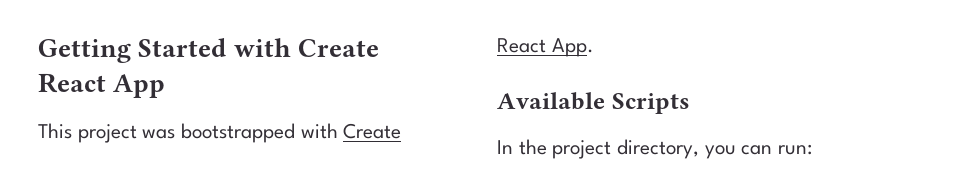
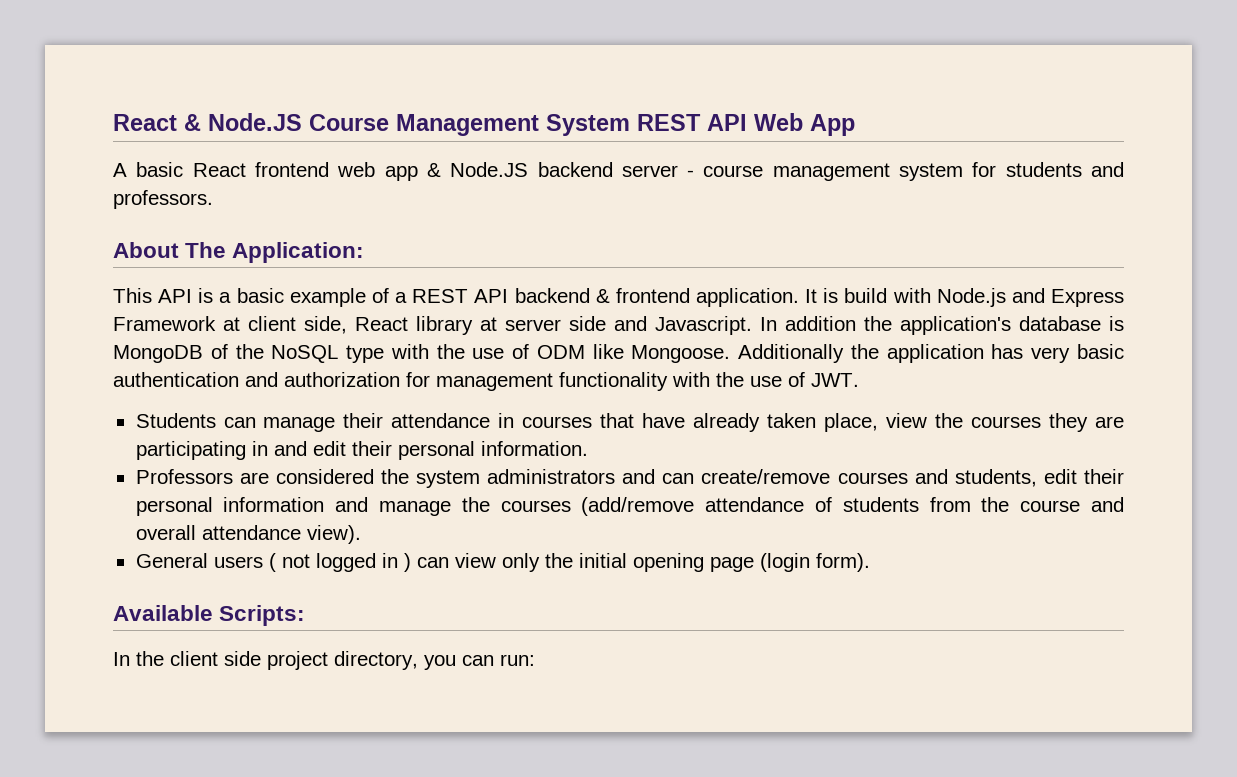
[38,38,379,63] [38,73,166,98] [38,123,402,143] [497,38,594,57] Getting Started with Create React App // This project was bootstrapped with Create React App. -> [113,113,855,136] [113,162,1124,181] [113,190,213,209] [113,242,365,263] [113,288,1124,307] [113,316,1124,335] [113,344,1124,363] [113,372,859,391] [135,413,1125,432] [135,441,588,460] [135,469,1124,488] [135,497,1124,516] [135,525,361,544] [135,553,870,572] React & Node.JS Course Management System REST API Web App // A basic React frontend web app & Node.JS backend server - course management system for students and professors. // About The Application: // This API is a basic example of a REST API backend & frontend application. It is build with Node.js and Express Framework at client side, React library at server side and Javascript. In addition the application's database is MongoDB of the NoSQL type with the use of ODM like Mongoose. Additionally the application has very basic authentication and authorization for management functionality with the use of JWT. // Students can manage their attendance in courses that have already taken place, view the courses they are participating in and edit their personal information. // Professors are considered the system administrators and can create/remove courses and students, edit their personal information and manage the courses (add/remove attendance of students from the course and overall attendance view). // General users ( not logged in ) can view only the initial opening page (login form).
[611,93,690,114] Scripts -> [219,605,306,626] Scripts:
(547, 147) none -> [170,651,261,666] client side

